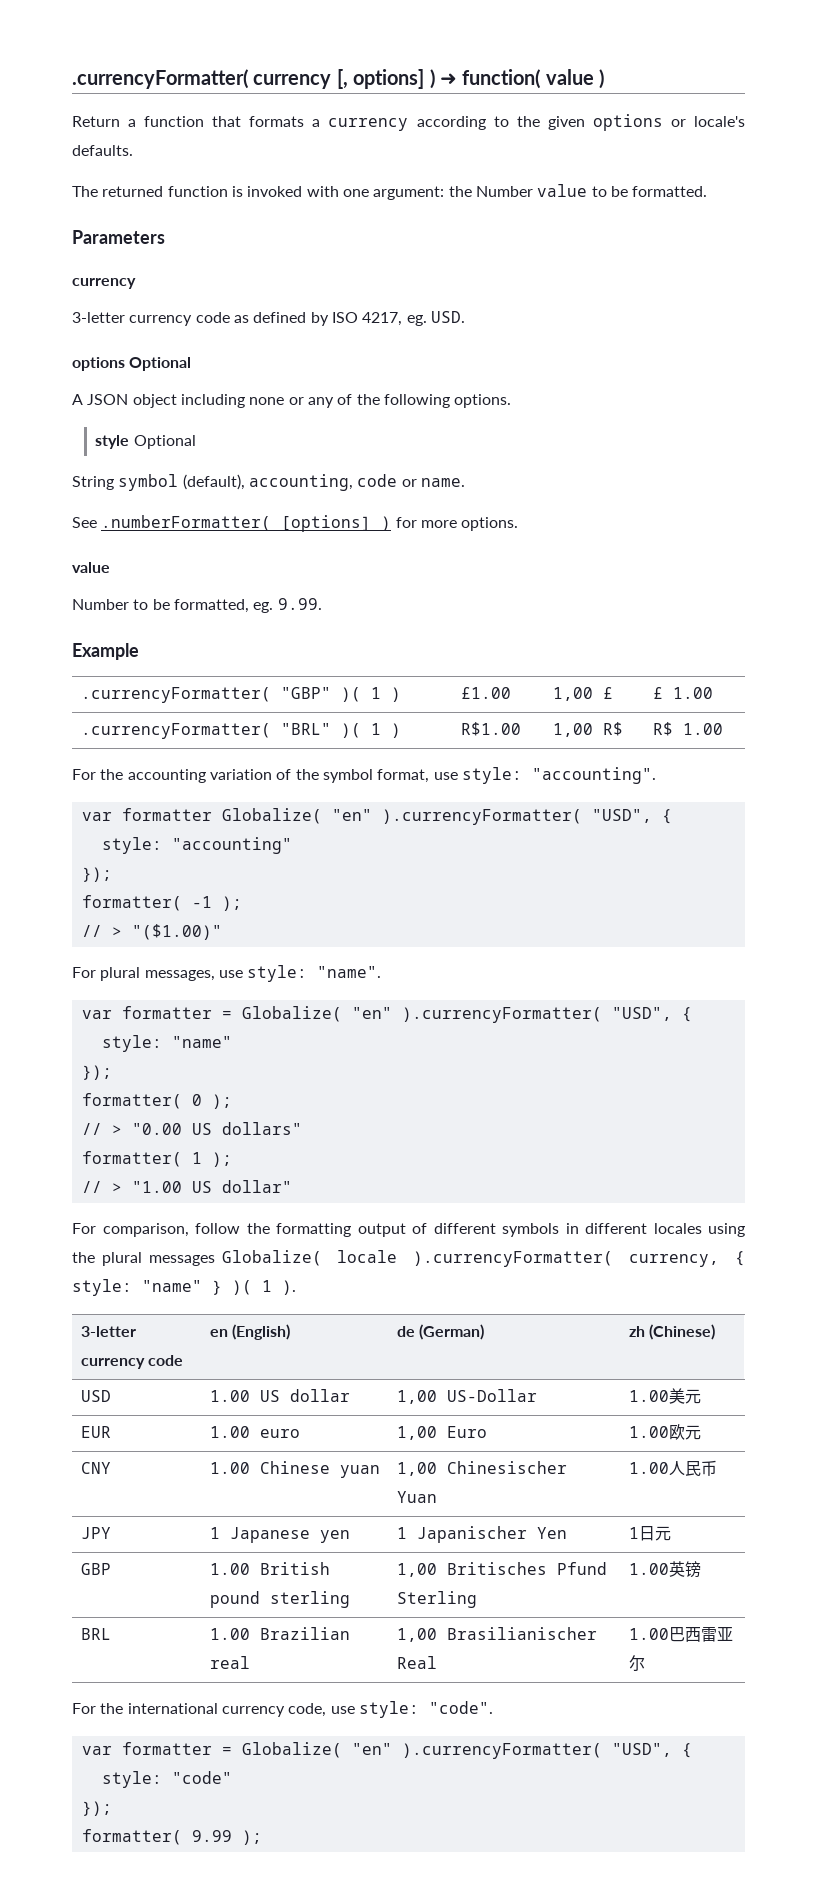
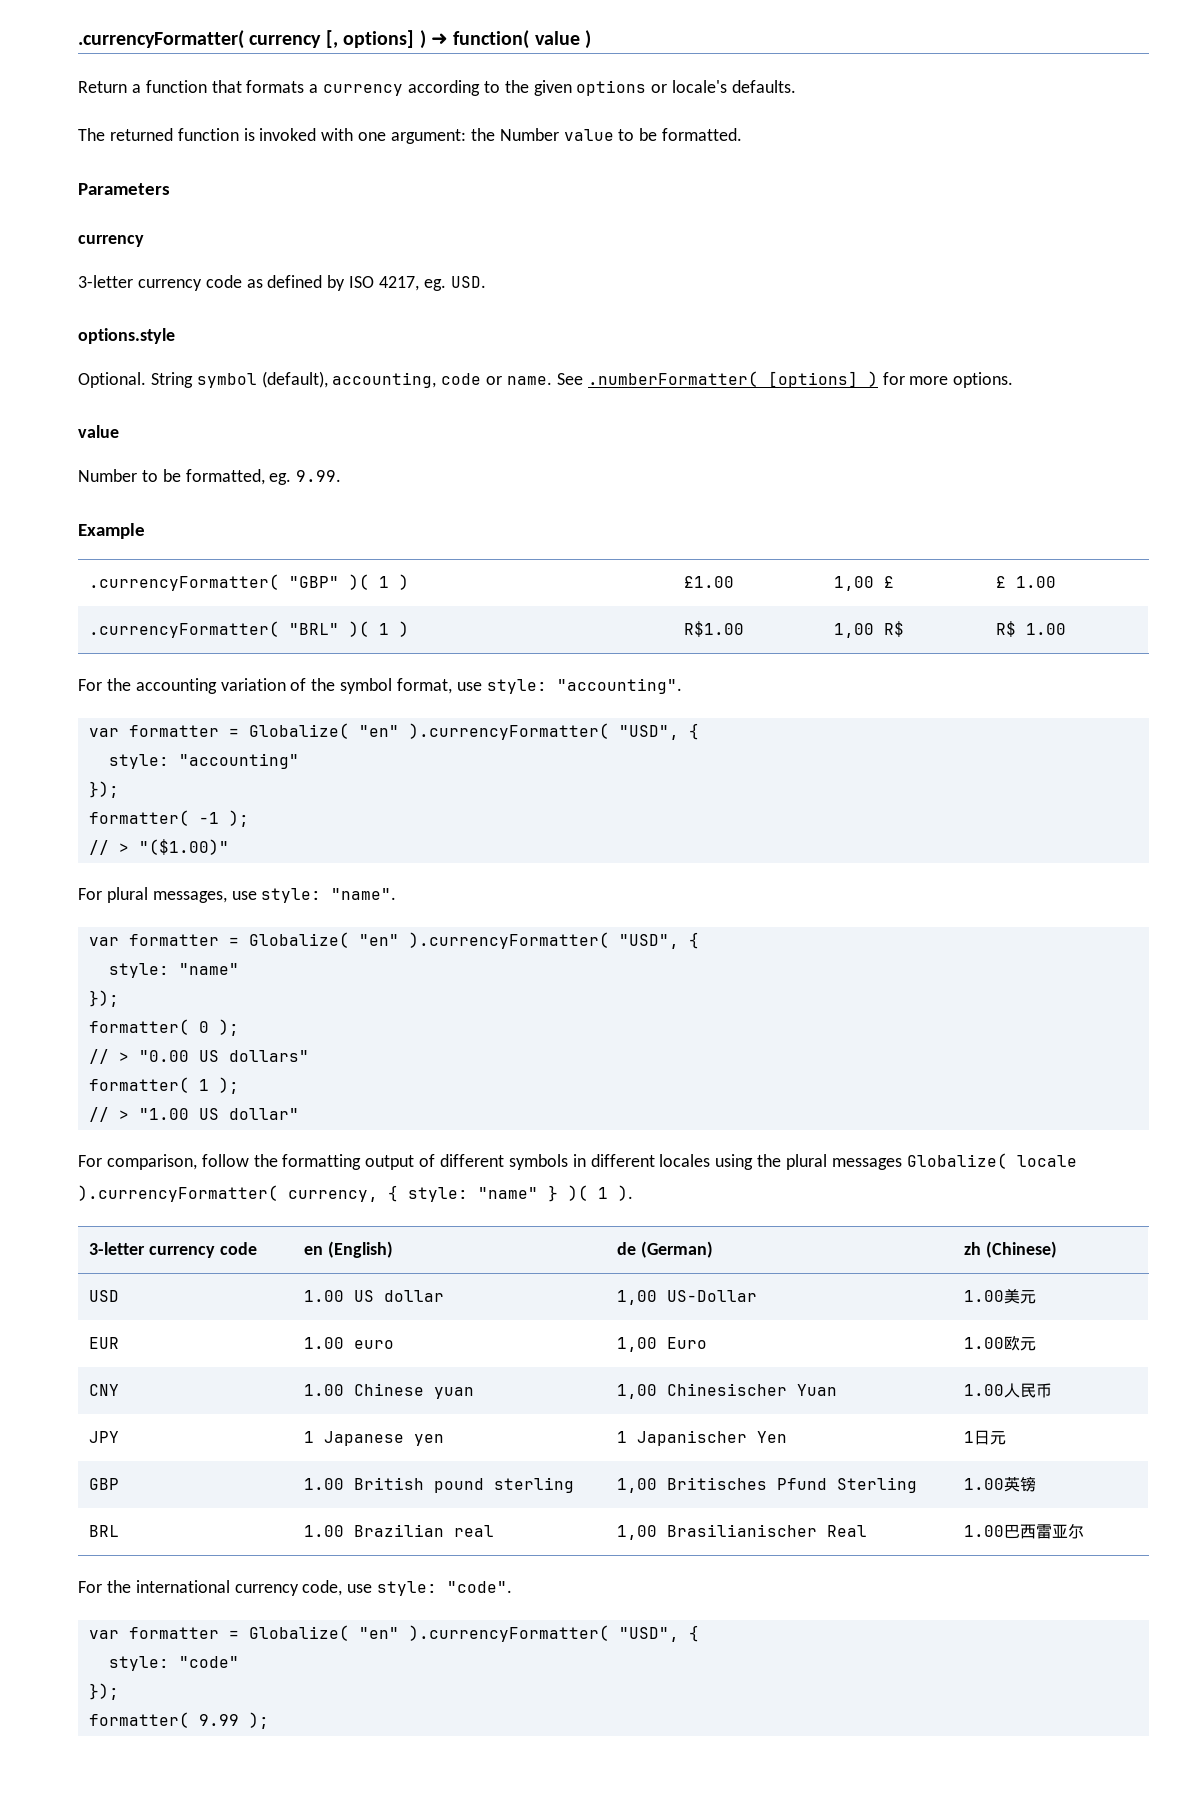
[72,357,192,371] [72,394,512,408] [95,435,196,449] options Optional // A JSON object including none or any of the following options. // style Optional // -> [78,328,175,344] [78,372,146,388] options.style // Optional.
(465, 482) // -> (553, 380) none
(212, 814) none -> [228,728,239,737] =

